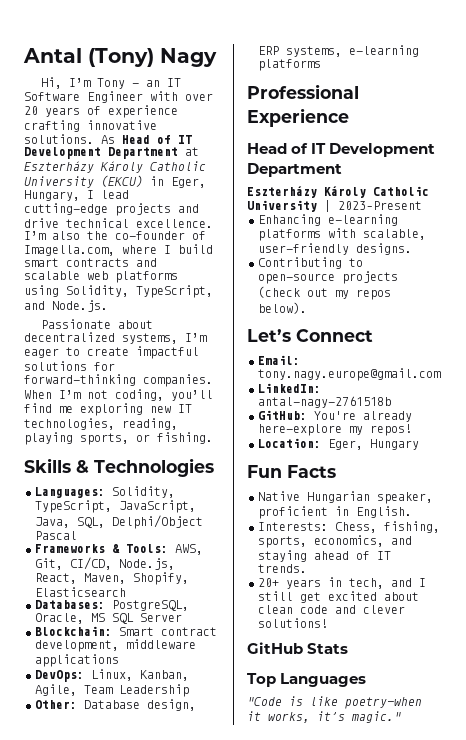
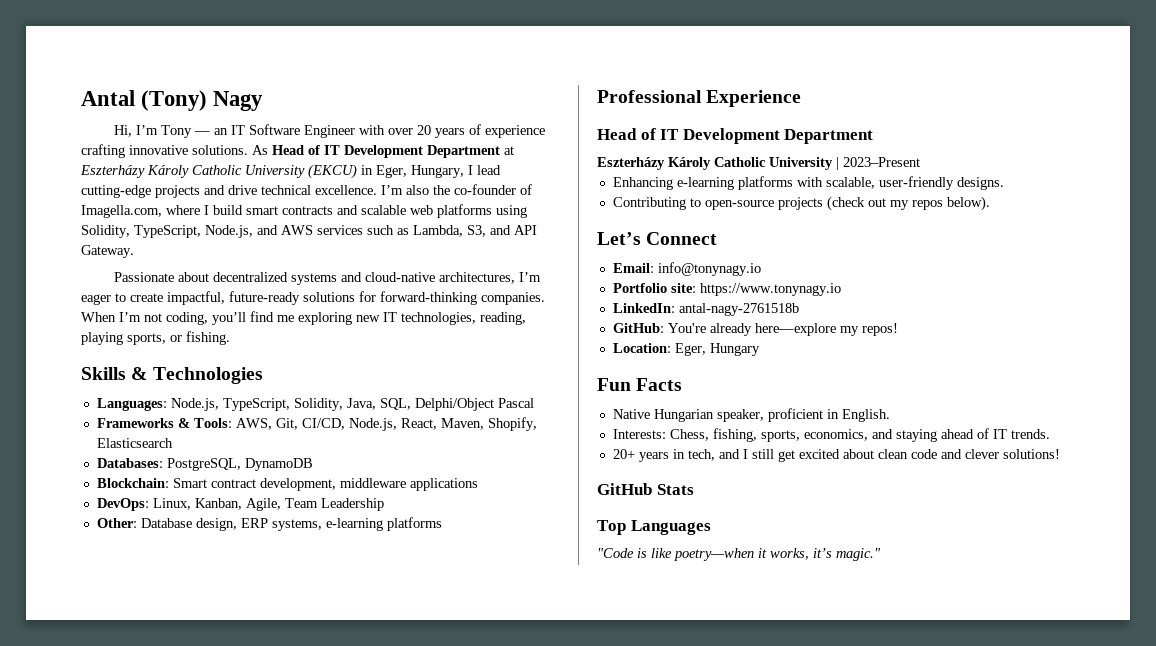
[24,300,108,312] and Node.js. -> [205,225,537,238] [81,245,134,258] Node.js, and AWS services such as Lambda, S3, and API Gateway.
[122,333,178,344] systems, -> [291,272,516,285] systems and cloud-native architectures,
[136,346,199,359] impactful -> [167,291,300,305] impactful, future-ready
[112,486,175,498] [35,500,196,513] Solidity, TypeScript, JavaScript, -> [170,398,343,411] Node.js, TypeScript, Solidity,
[35,613,182,624] Oracle, MS SQL Server -> [244,458,313,471] DynamoDB
[258,368,441,381] tony.nagy.europe@gmail.com -> [657,262,761,276] [612,283,841,296] info@tonynagy.io // Portfolio site: https://www.tonynagy.io

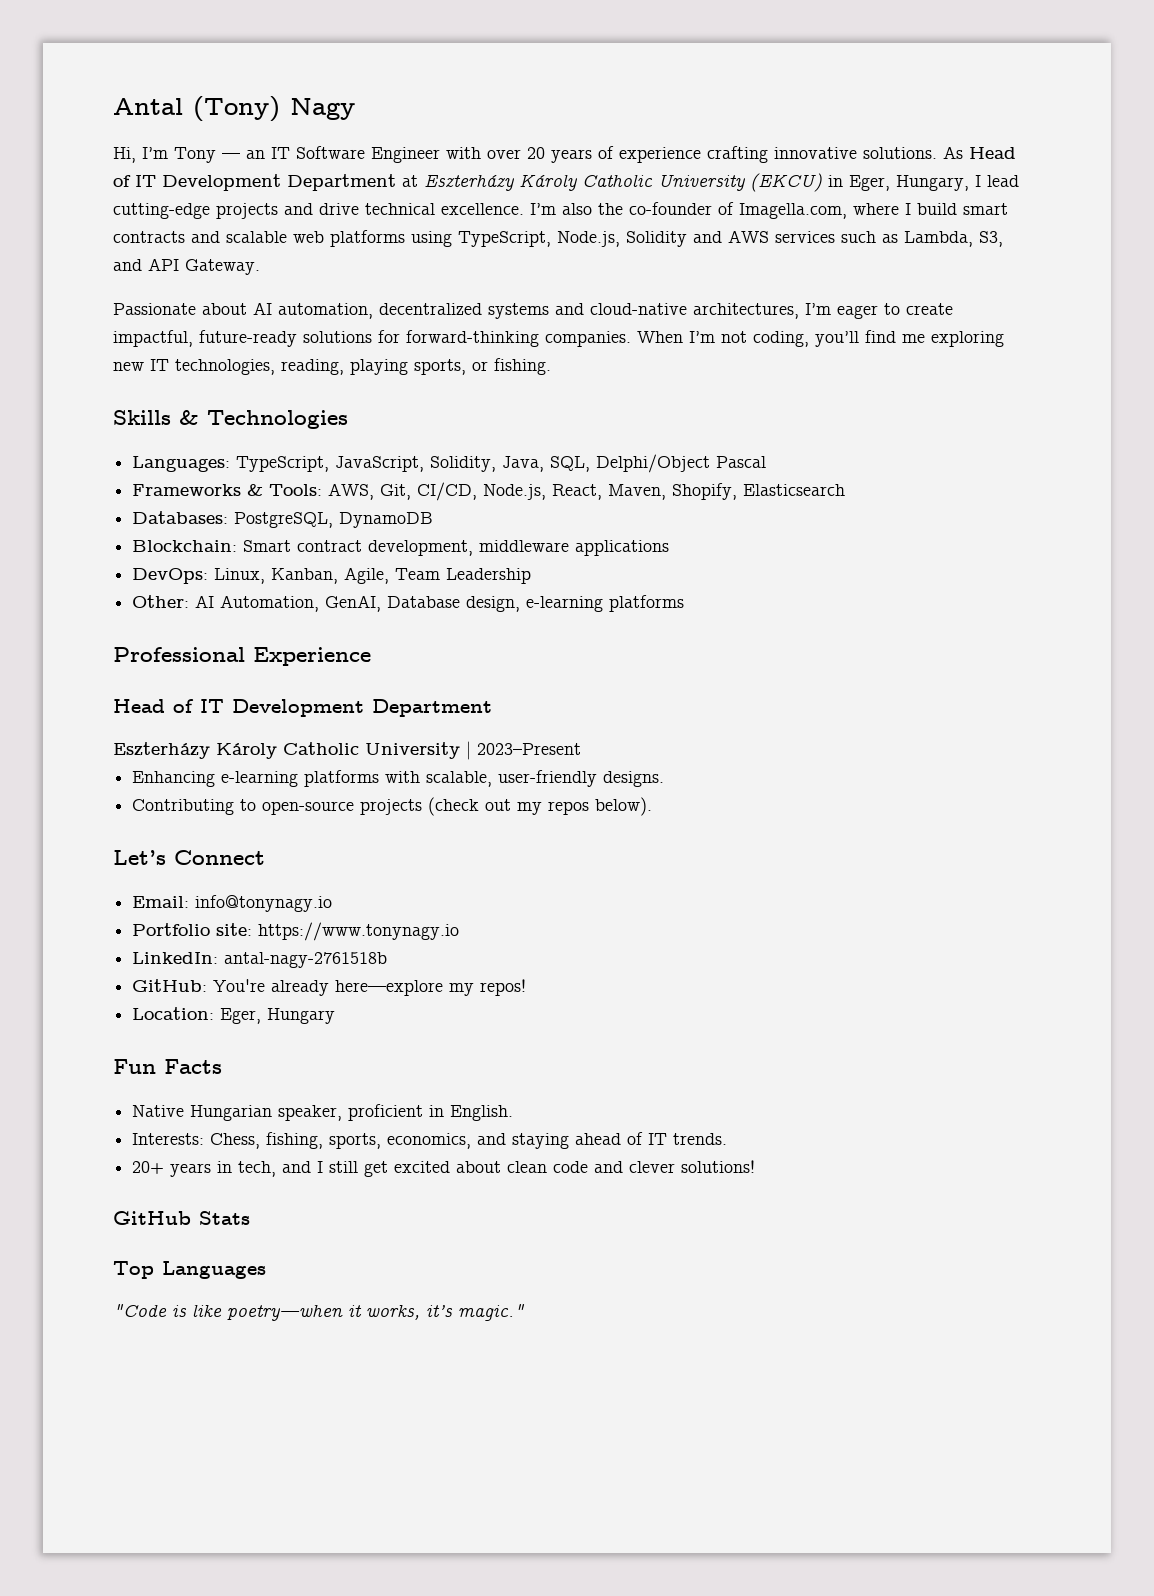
[81,225,130,238] Solidity, -> (452, 239) none
(253, 231) none -> [626,231,687,247] Solidity
(210, 277) none -> [253,302,373,319] AI automation,
[170,398,290,411] Node.js, TypeScript, -> [236,456,425,472] TypeScript, JavaScript,
[140,518,322,531] Database design, ERP systems, -> [195,595,521,612] AI Automation, GenAI, Database design,

